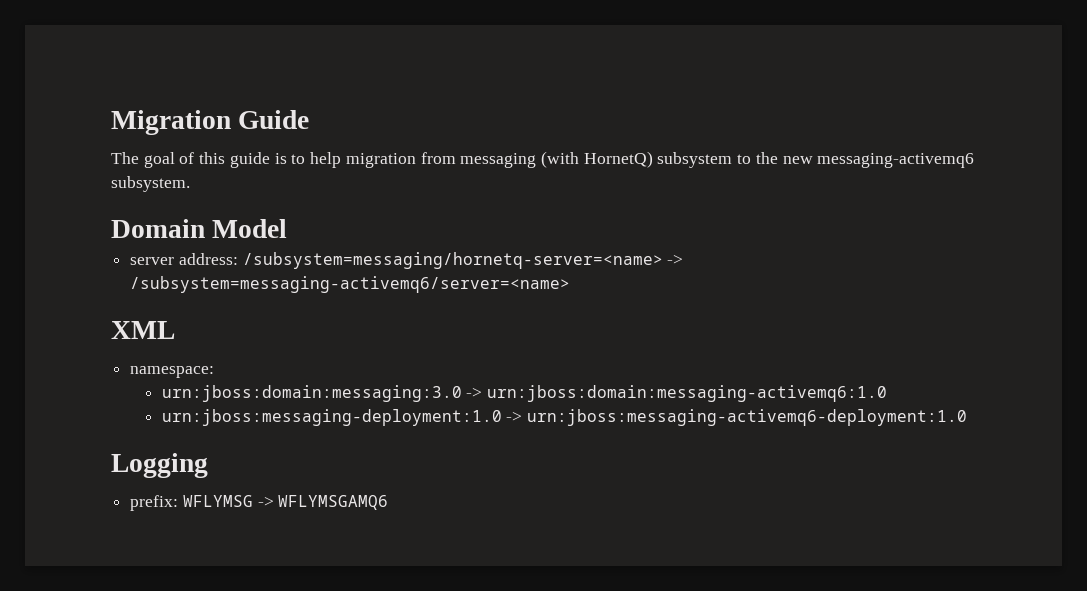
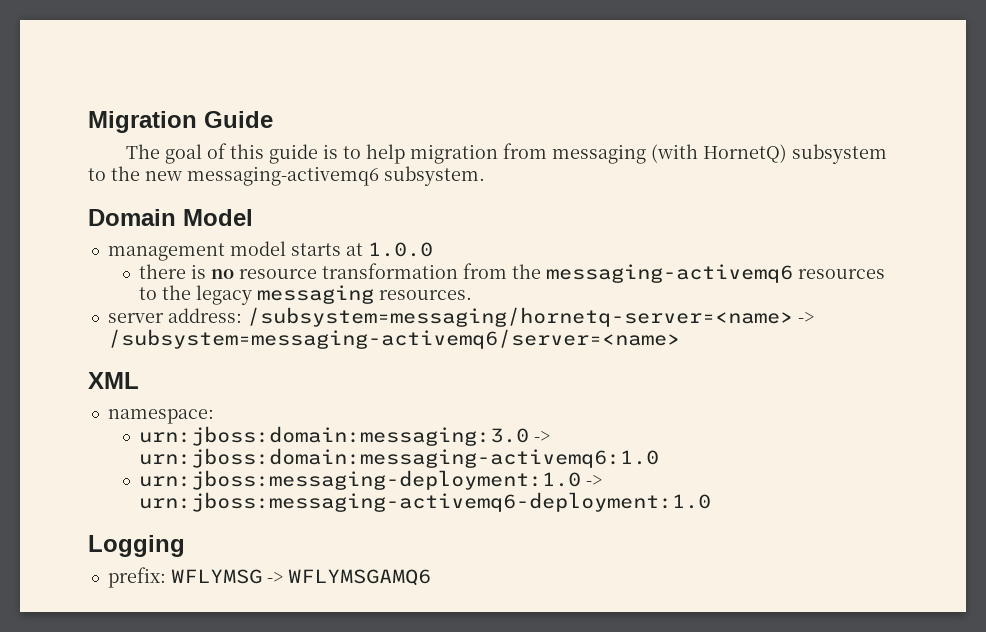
(288, 228) none -> [107,241,433,261] [138,263,885,283] [138,285,472,305] // management model starts at 1.0.0 // there is no resource transformation from the messaging-activemq6 resources to the legacy messaging resources.

